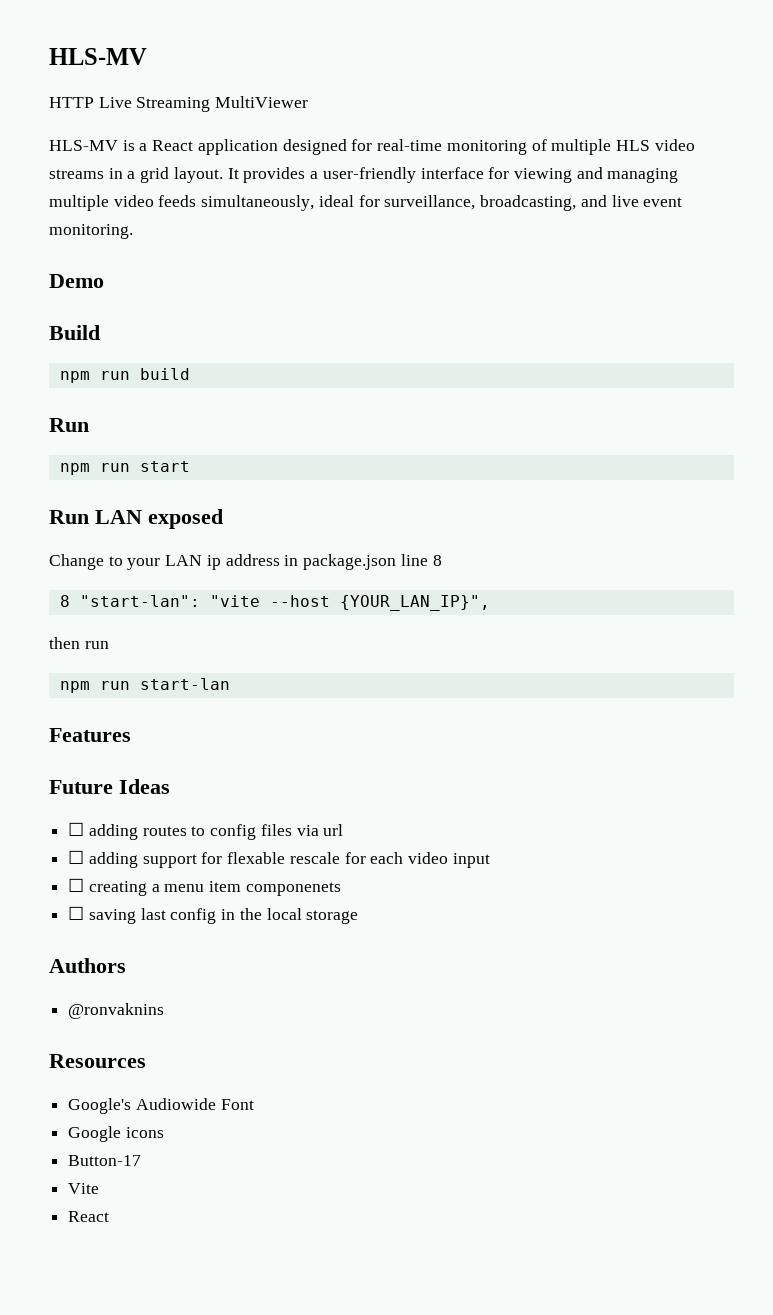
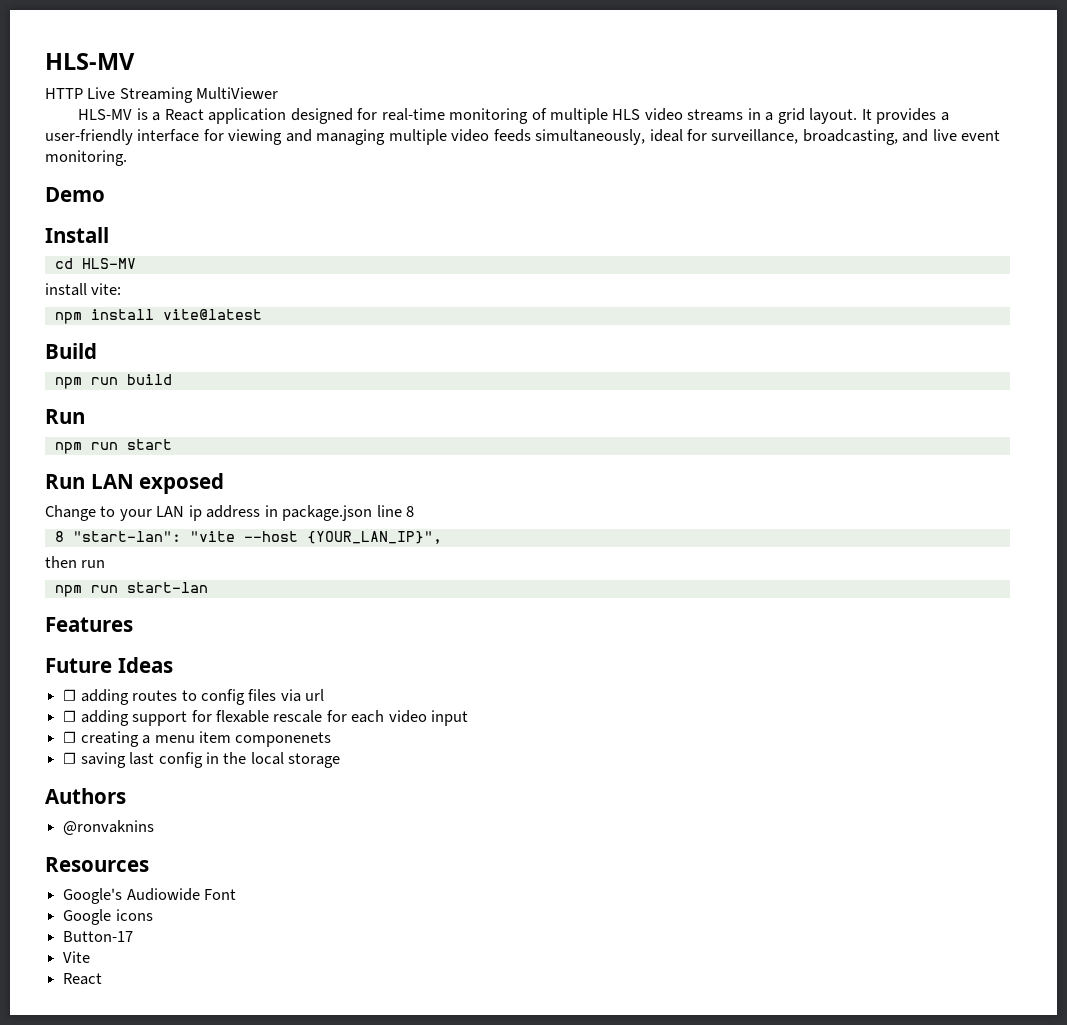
(104, 281) none -> [45,227,109,243] [54,258,136,269] [45,283,122,296] [54,309,262,324] // Install // cd HLS-MV // install vite: // npm install vite@latest

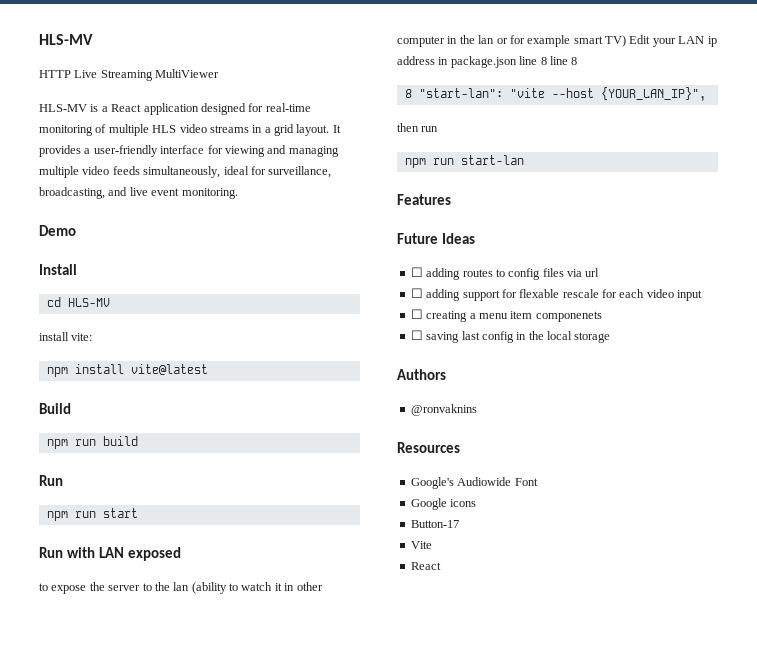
(85, 481) none -> [66,547,95,558] with
[45,505,116,521] Change to -> [39,582,323,594] [397,35,651,47] to expose the server to the lan (ability to watch it in other computer in the lan or for example smart TV) Edit
(415, 511) none -> [549,56,578,65] line 8

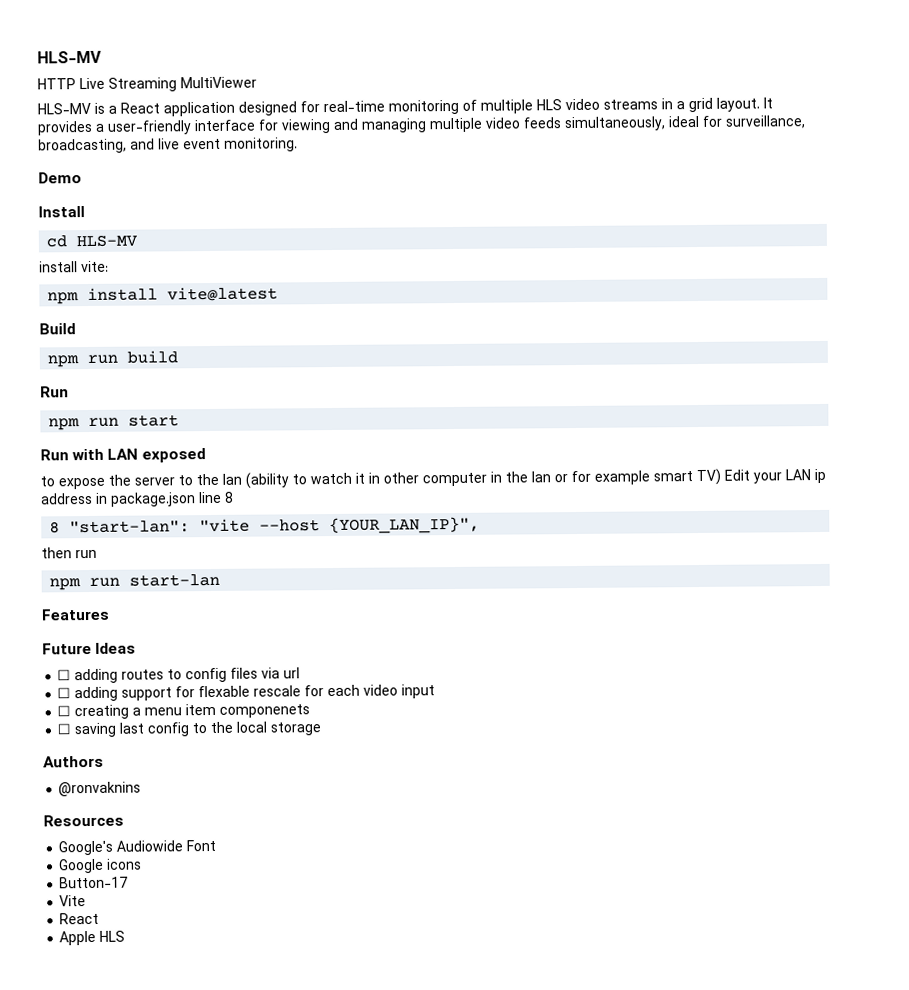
[549,56,578,65] line 8 -> (234, 497) none
[516,332,527,340] in -> [192,723,208,734] to
(441, 566) none -> [59,930,126,946] // Apple HLS

